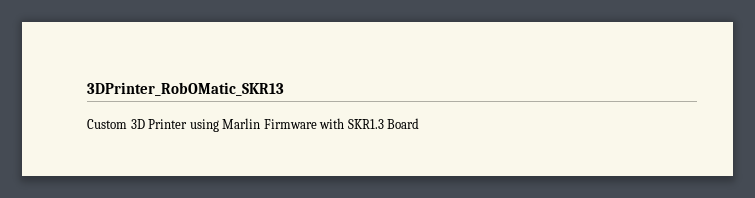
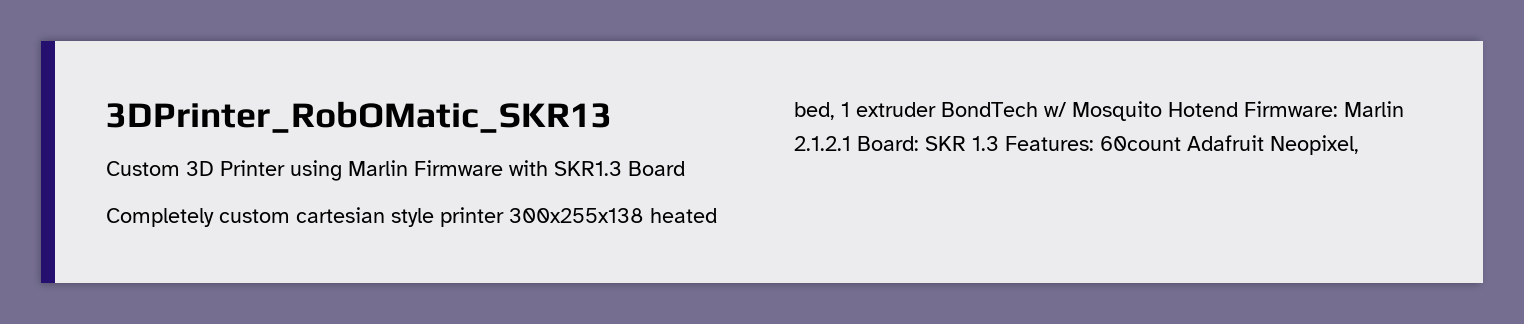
(420, 123) none -> [106,207,717,227] [794,101,1404,121] [794,135,1359,155] // Completely custom cartesian style printer 300x255x138 heated bed, 1 extruder BondTech w/ Mosquito Hotend Firmware: Marlin 2.1.2.1 Board: SKR 1.3 Features: 60count Adafruit Neopixel,

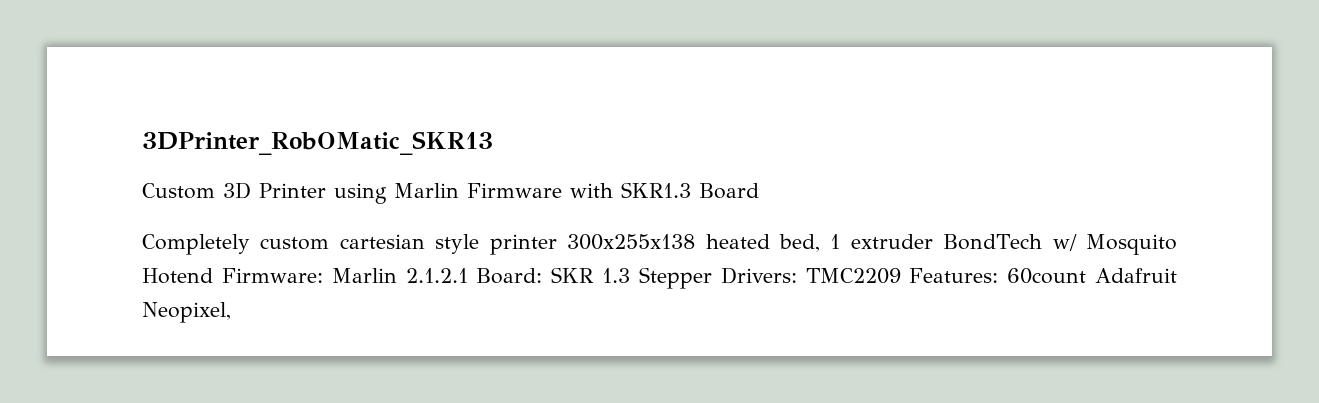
(999, 143) none -> [638,267,901,289] Stepper Drivers: TMC2209

